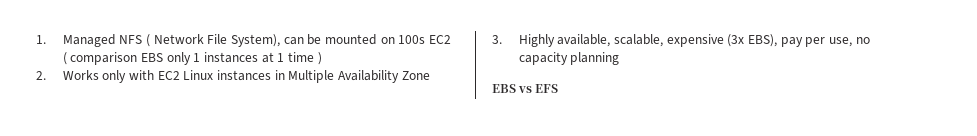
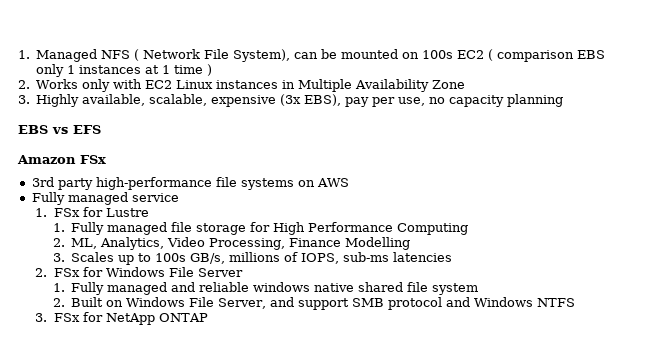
(559, 88) none -> [17,155,106,164] [31,177,349,190] [31,192,179,205] [35,207,149,217] [52,222,468,235] [52,237,410,250] [52,252,452,265] [35,267,243,277] [52,282,478,295] [52,297,575,310] [35,312,208,325] // Amazon FSx // 3rd party high-performance file systems on AWS // Fully managed service // 1. FSx for Lustre // 1. Fully managed file storage for High Performance Computing // 2. ML, Analytics, Video Processing, Finance Modelling // 3. Scales up to 100s GB/s, millions of IOPS, sub-ms latencies // 2. FSx for Windows File Server // 1. Fully managed and reliable windows native shared file system // 2. Built on Windows File Server, and support SMB protocol and Windows NTFS // 3. FSx for NetApp ONTAP

